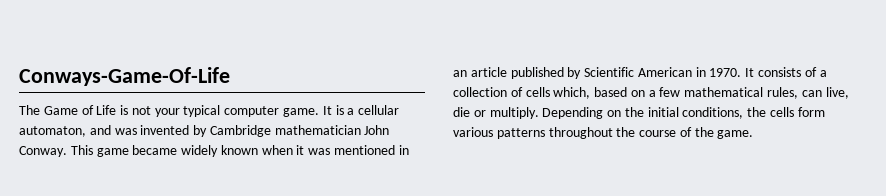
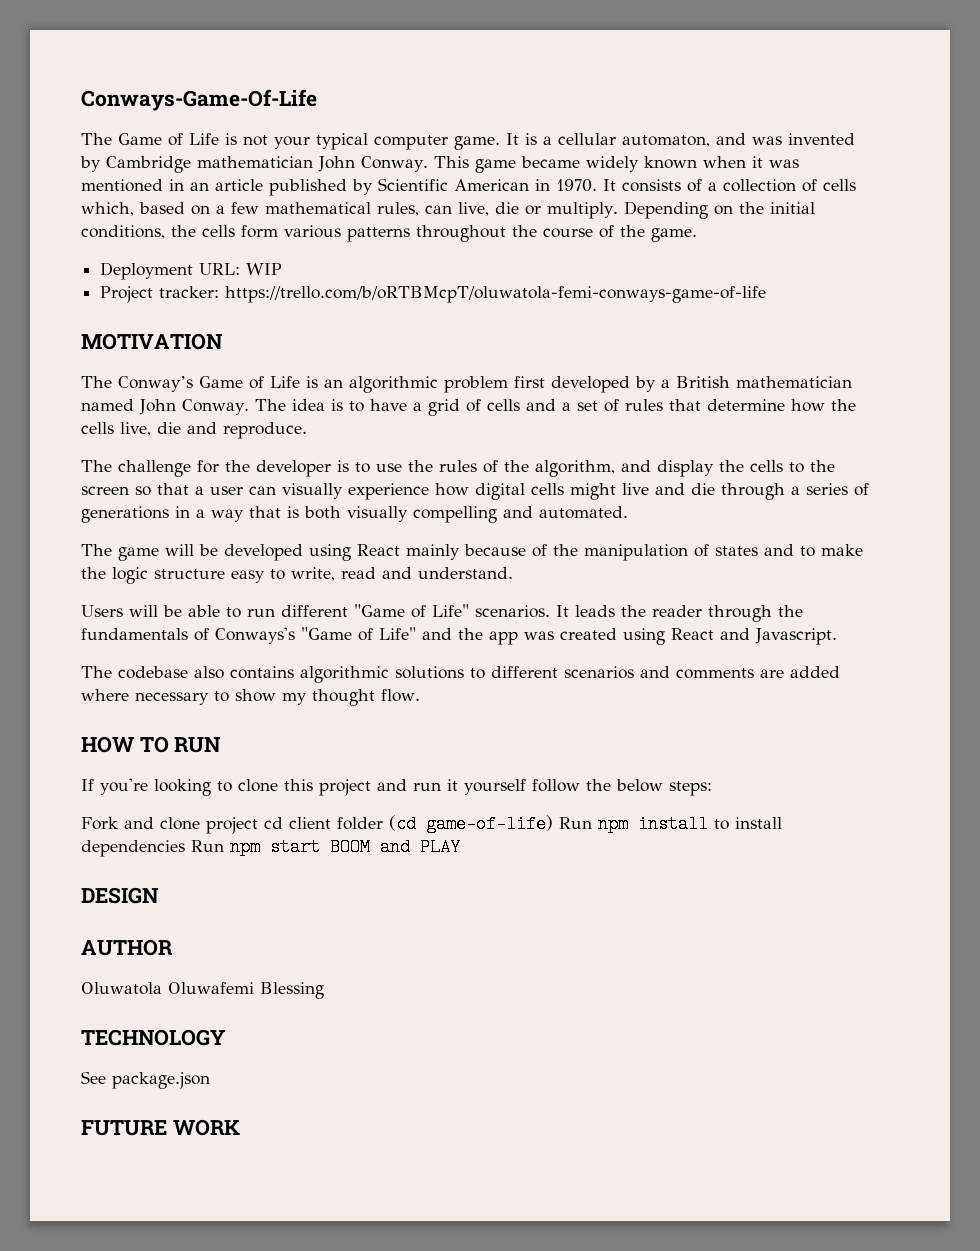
(754, 134) none -> [100,262,283,280] [100,286,767,303] [81,333,223,350] [81,376,852,393] [81,399,856,416] [81,422,307,439] [81,460,835,477] [81,483,869,500] [81,506,628,523] [81,544,863,561] [81,567,513,584] [81,604,803,622] [81,627,837,645] [81,666,840,683] [81,689,420,706] [81,736,222,753] [81,778,712,796] [81,815,782,834] [81,838,460,857] [81,887,159,904] [81,939,173,956] [81,982,324,999] [81,1029,226,1046] [81,1071,210,1089] [81,1119,240,1136] // Deployment URL: WIP // Project tracker: https://trello.com/b/oRTBMcpT/oluwatola-femi-conways-game-of-life // MOTIVATION // The Conway’s Game of Life is an algorithmic problem first developed by a British mathematician named John Conway. The idea is to have a grid of cells and a set of rules that determine how the cells live, die and reproduce. // The challenge for the developer is to use the rules of the algorithm, and display the cells to the screen so that a user can visually experience how digital cells might live and die through a series of generations in a way that is both visually compelling and automated. // The game will be developed using React mainly because of the manipulation of states and to make the logic structure easy to write, read and understand. // Users will be able to run different "Game of Life" scenarios. It leads the reader through the fundamentals of Conways's "Game of Life" and the app was created using React and Javascript. // The codebase also contains algorithmic solutions to different scenarios and comments are added where necessary to show my thought flow. // HOW TO RUN // If you're looking to clone this project and run it yourself follow the below steps: // Fork and clone project cd client folder (cd game-of-life) Run npm install to install dependencies Run npm start BOOM and PLAY // DESIGN // AUTHOR // Oluwatola Oluwafemi Blessing // TECHNOLOGY // See package.json // FUTURE WORK

